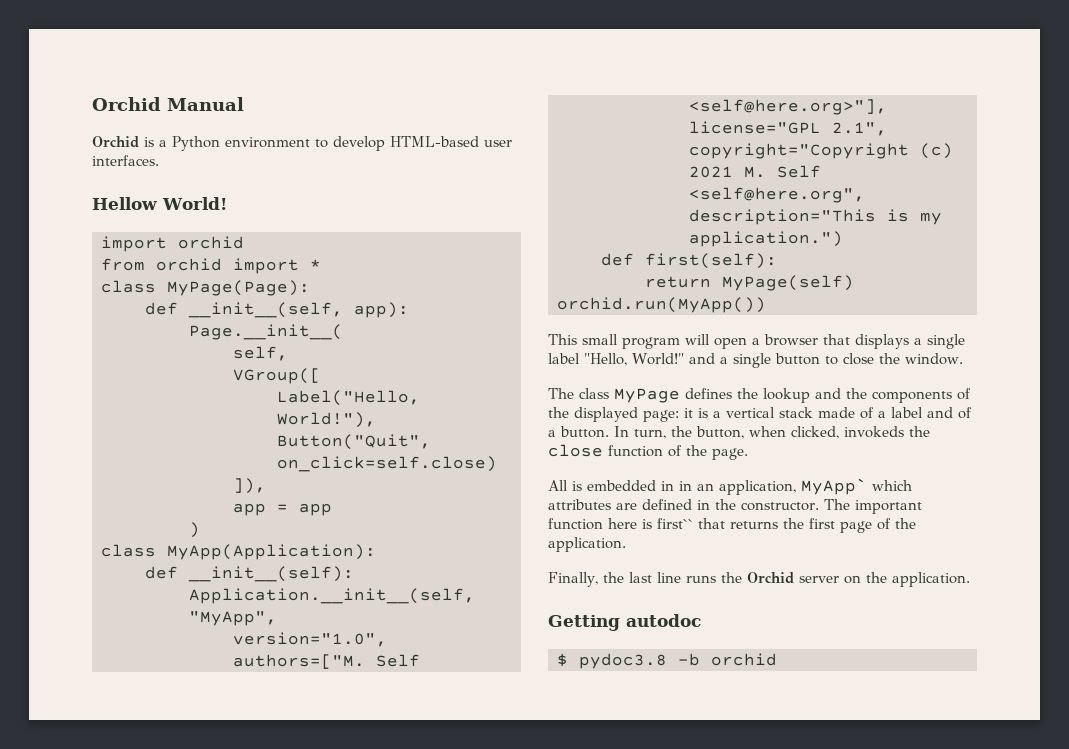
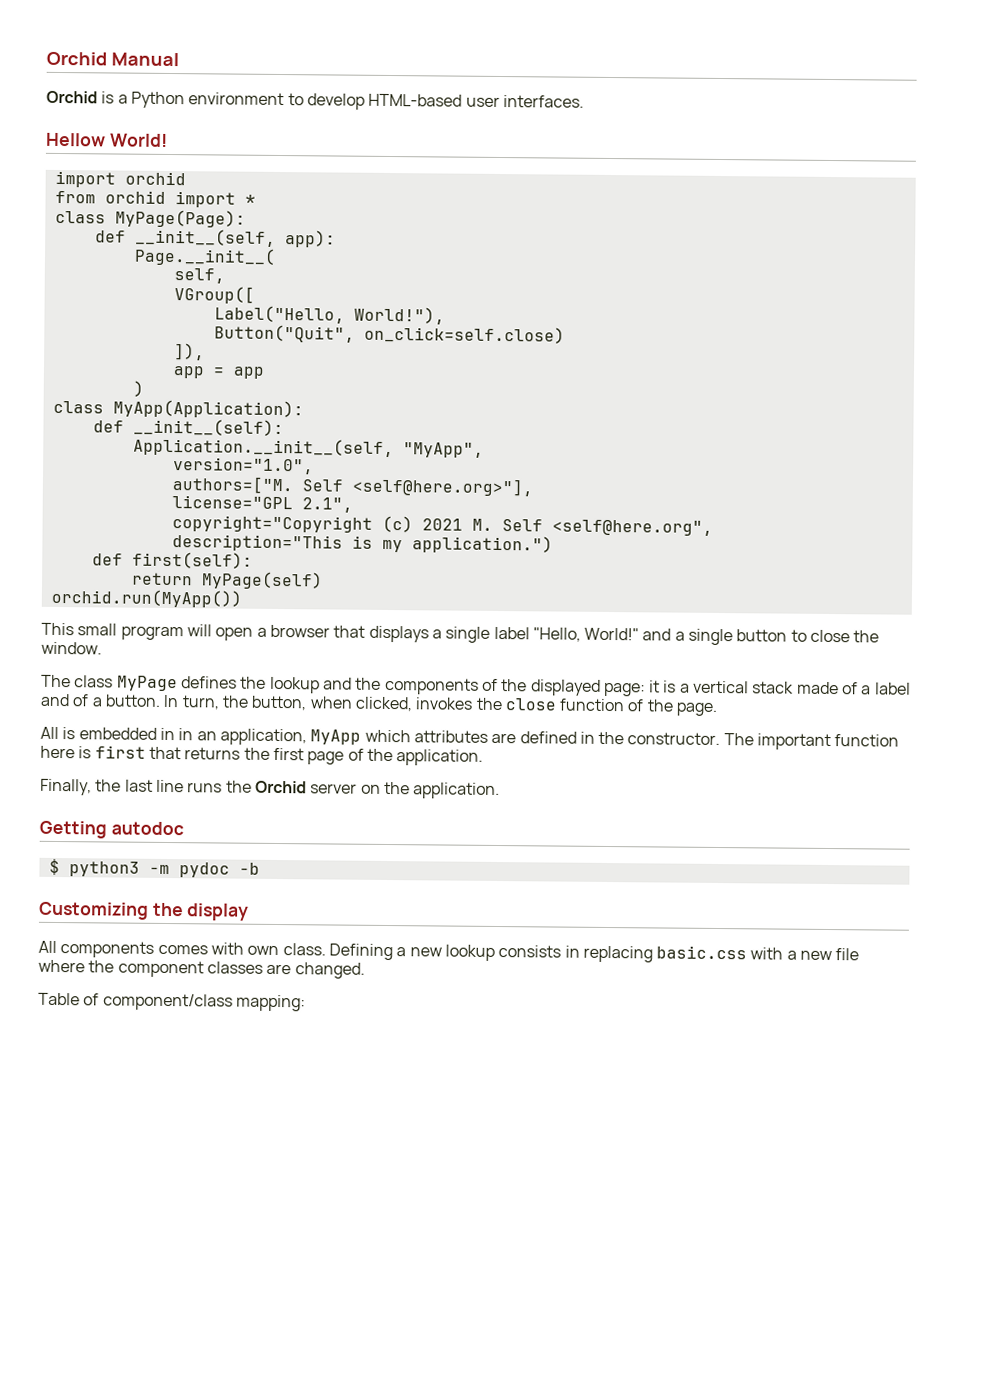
[844,426,904,438] invokeds -> [415,697,474,710] invokes
[801,478,867,495] MyApp` -> [310,729,362,745] MyApp
[657,518,693,529] first`` -> [94,745,146,759] first
[579,653,777,669] pydoc3.8 -b orchid -> [68,861,260,878] [38,901,250,921] [38,940,860,963] [38,959,365,979] [38,992,306,1012] python3 -m pydoc -b // Customizing the display // All components comes with own class. Defining a new lookup consists in replacing basic.css with a new file where the component classes are changed. // Table of component/class mapping:

